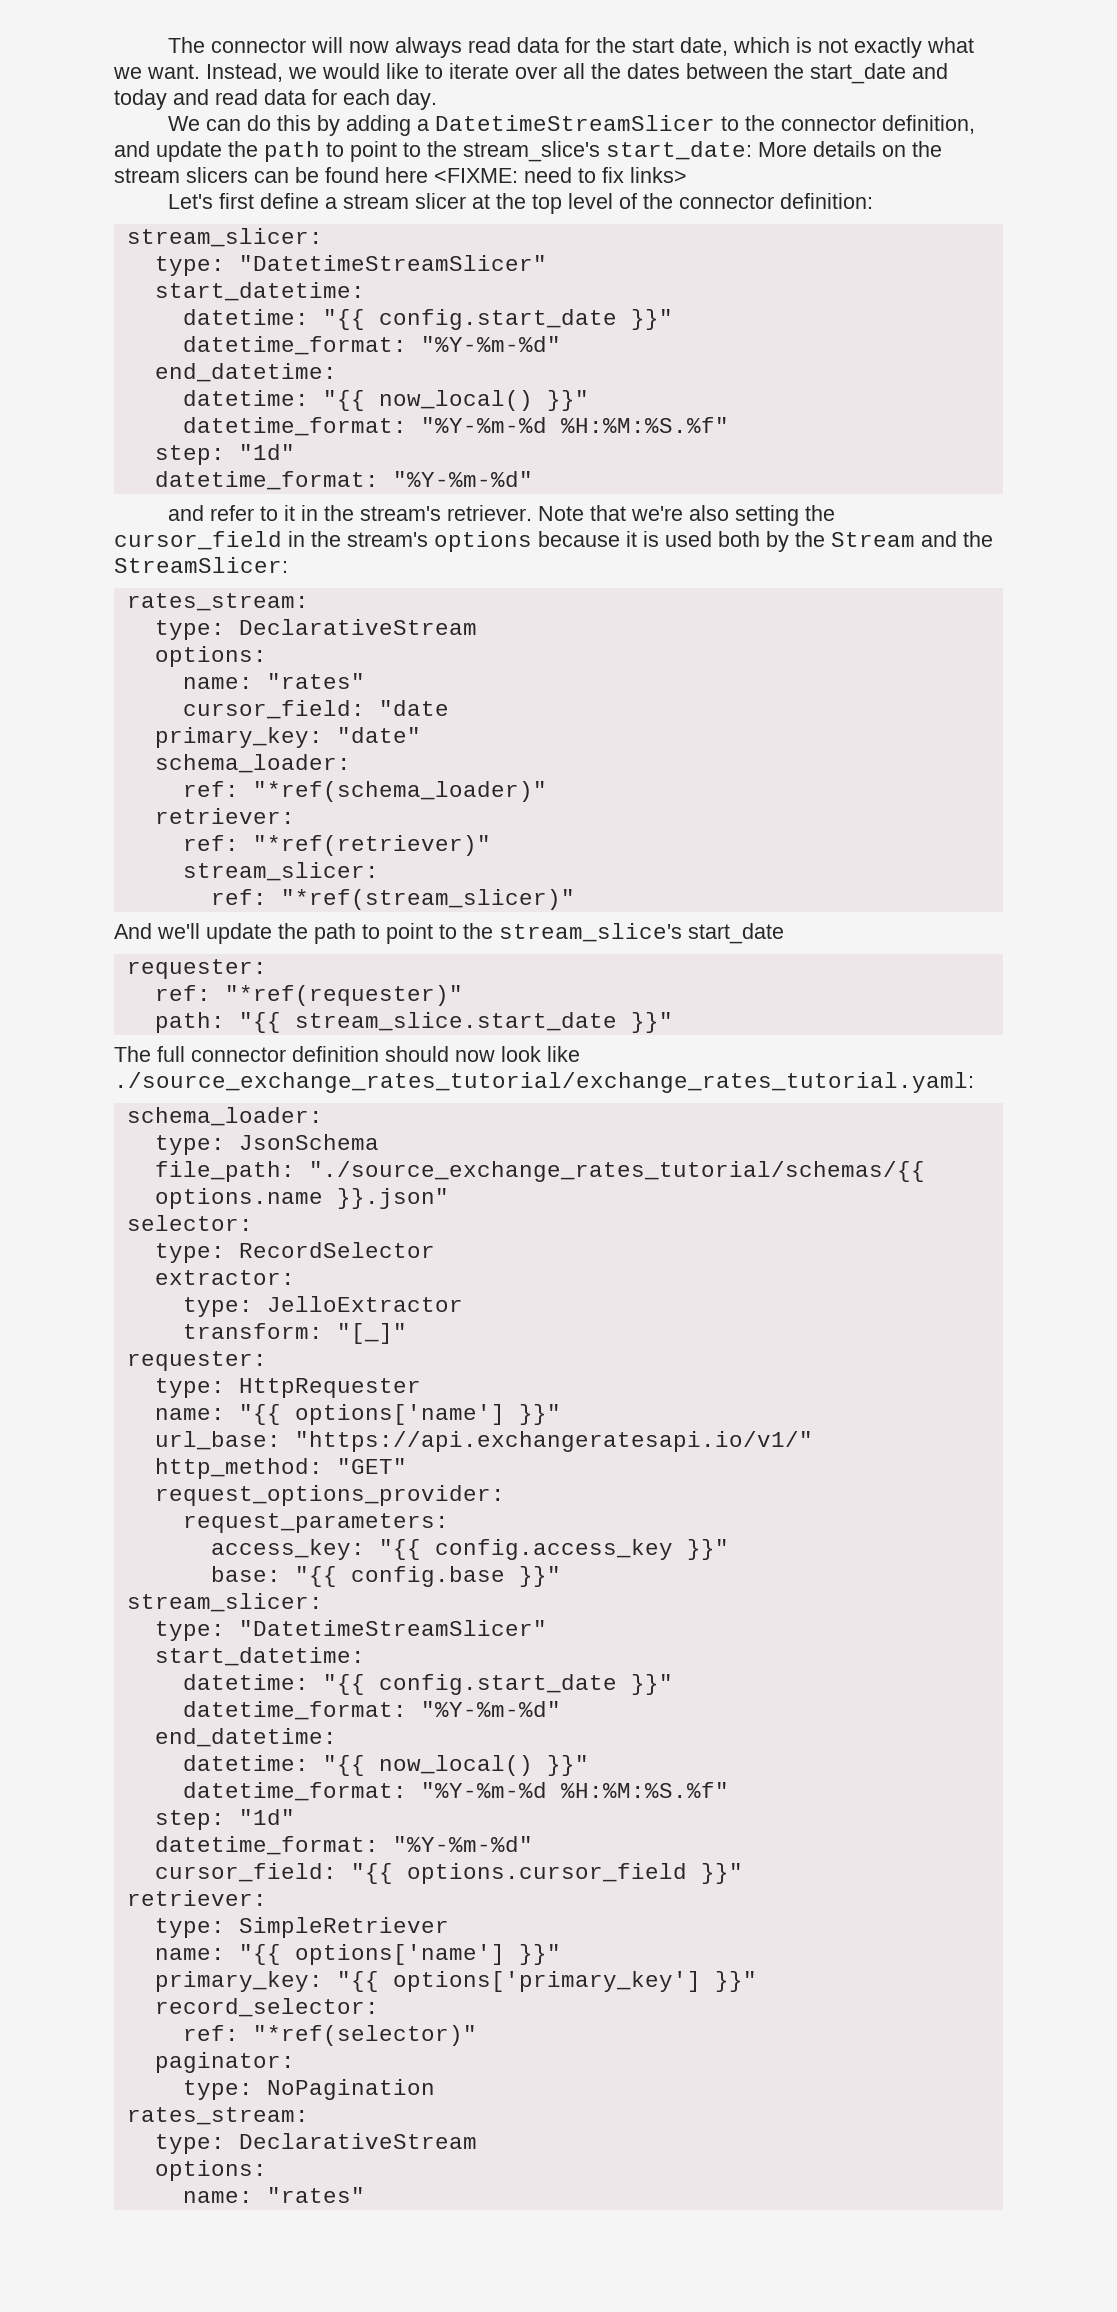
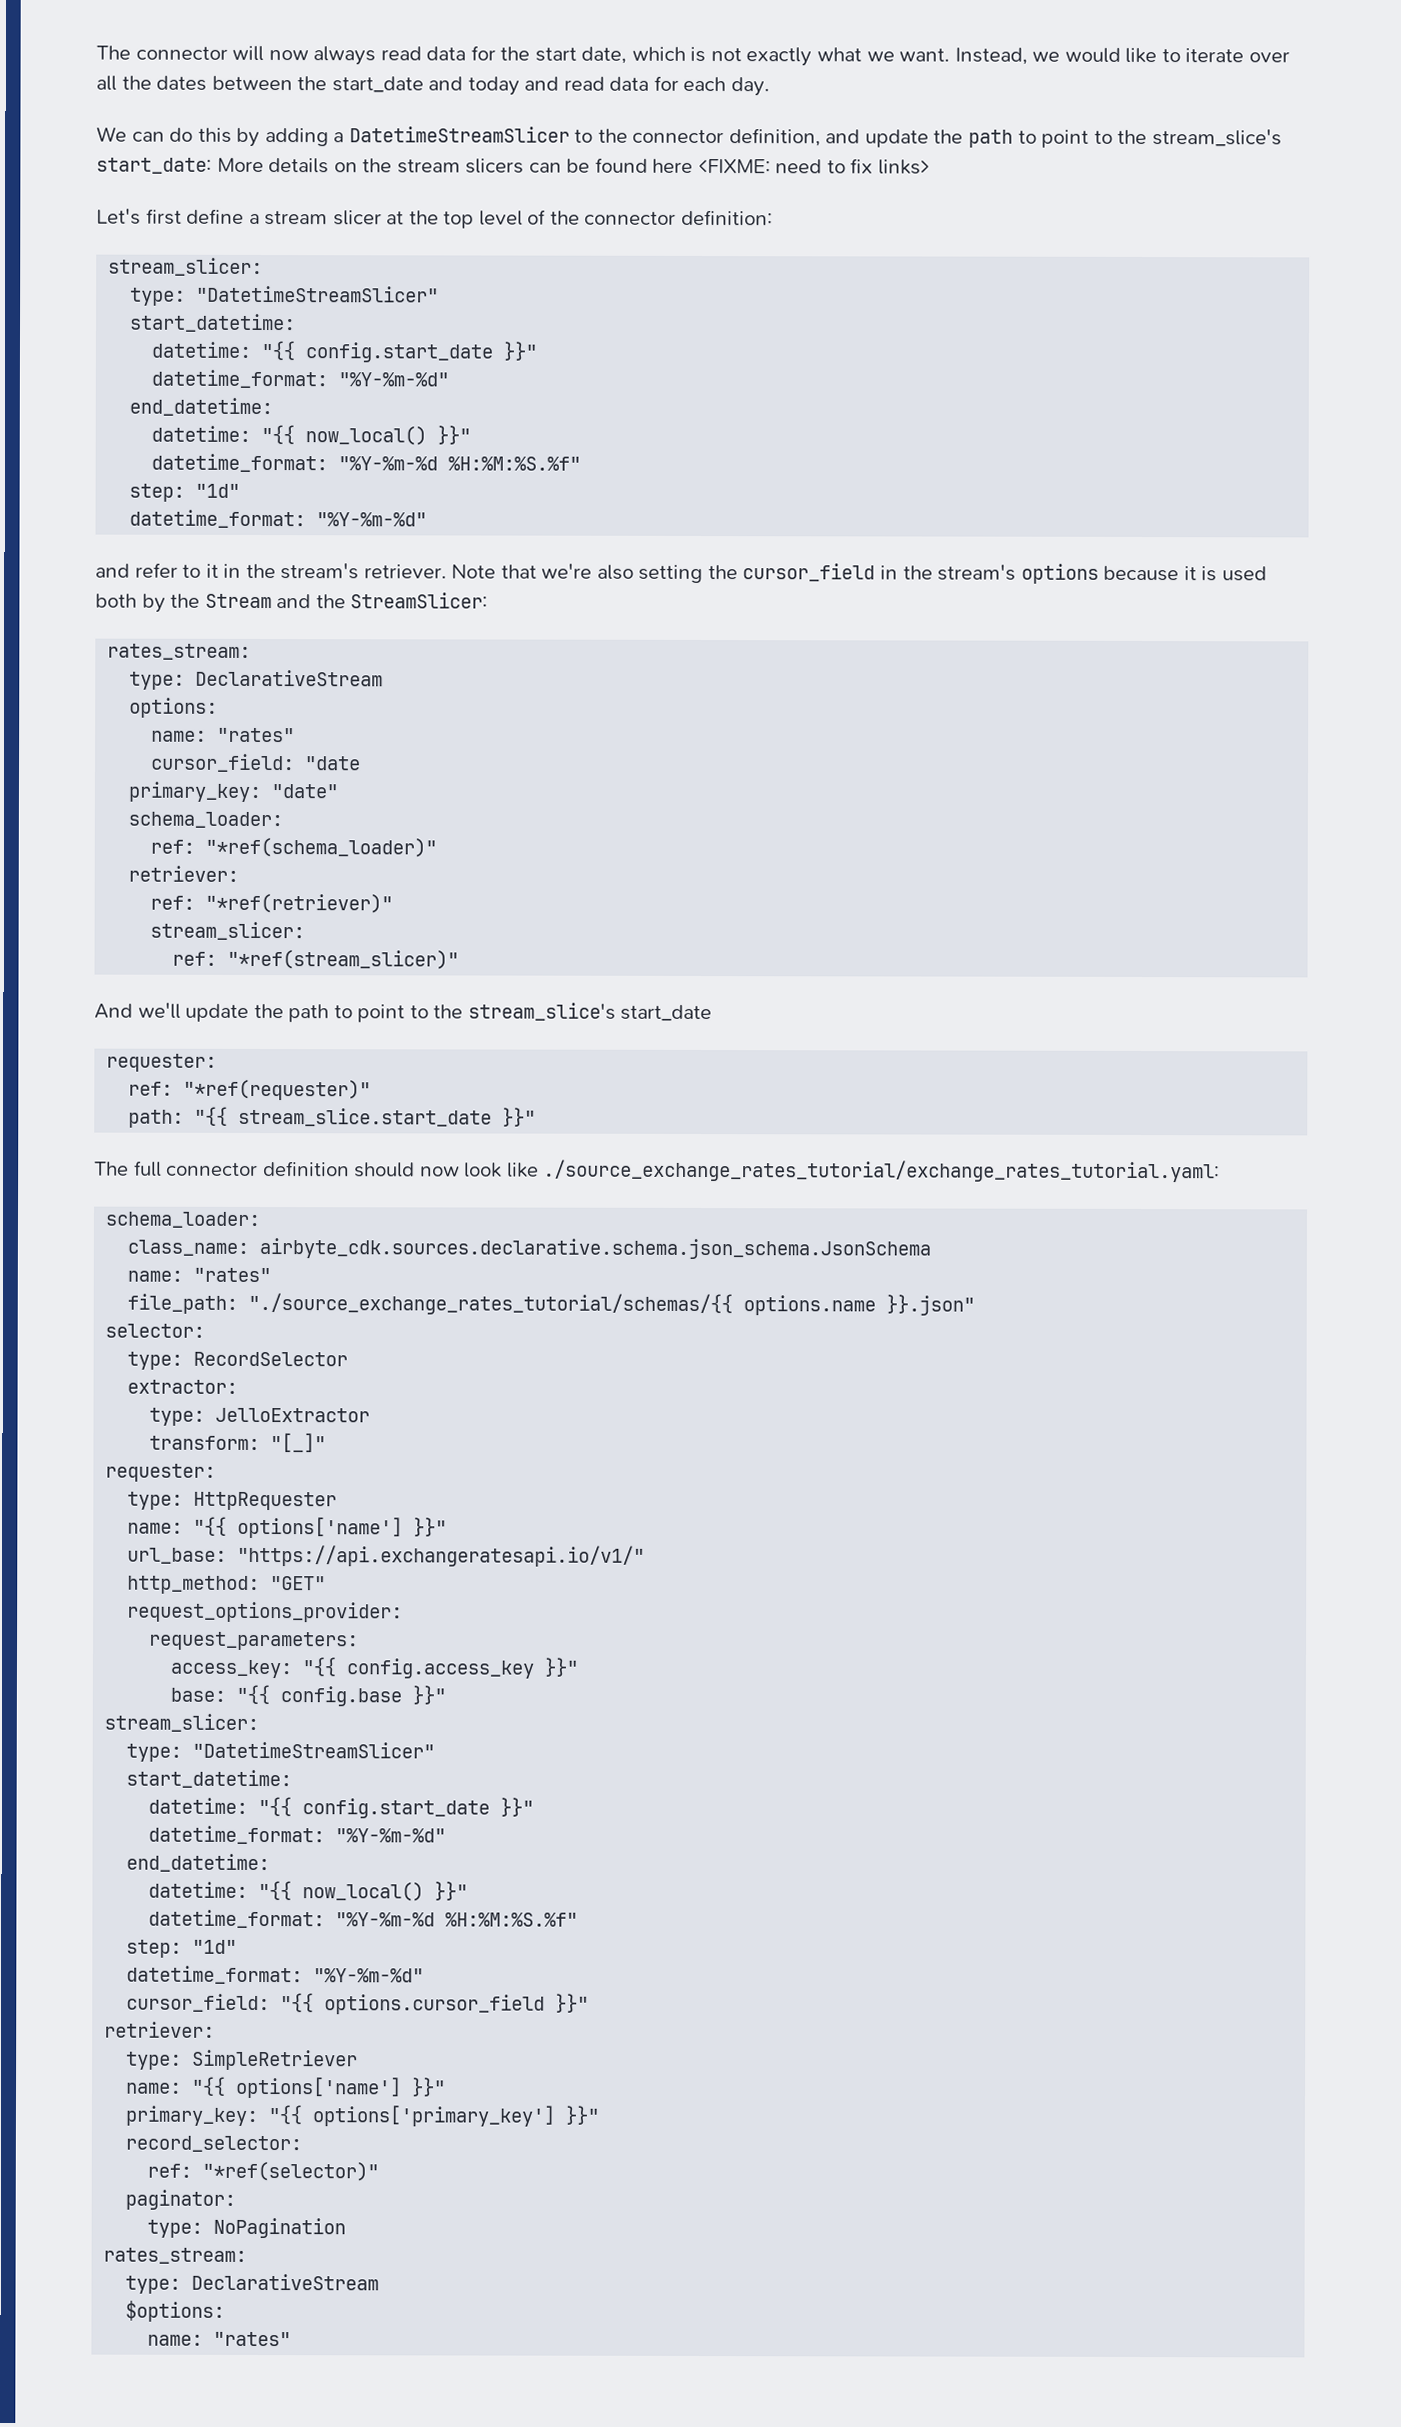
[154,1134,379,1155] type: JsonSchema -> [127,1238,932,1260] [127,1267,272,1283] class_name: airbyte_cdk.sources.declarative.schema.json_schema.JsonSchema // name: "rates"
[154,2160,267,2181] options: -> [125,2300,226,2322] $options:

